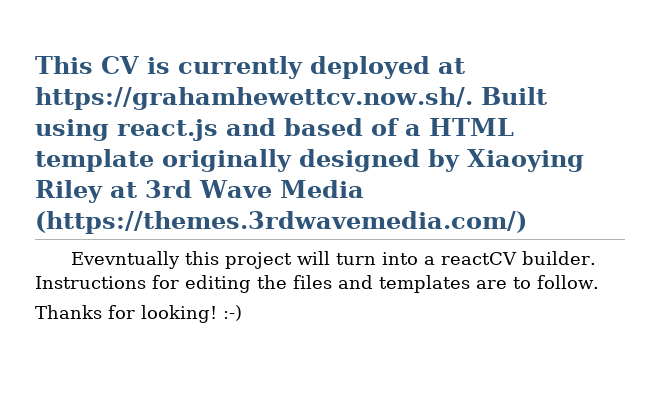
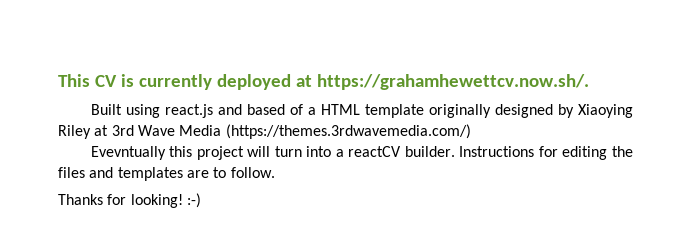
(473, 98) none -> (589, 82) //

